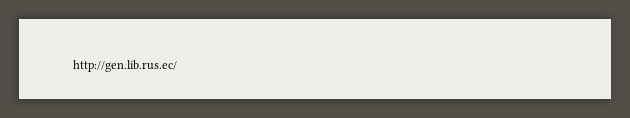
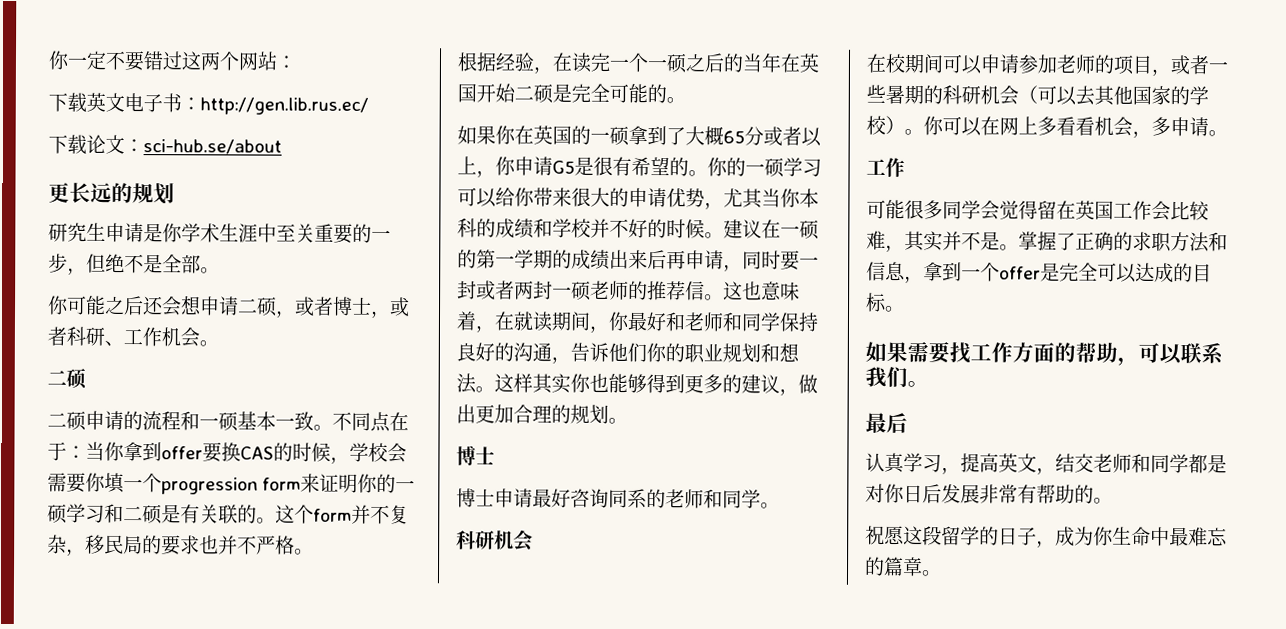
[73,60,177,72] http://gen.lib.rus.ec/ -> [48,50,296,72] [48,92,369,115] [48,134,282,155] [48,182,175,205] [48,222,391,244] [48,253,220,275] [47,295,410,319] [47,326,219,348] [47,368,87,389] [47,410,409,433] [47,441,407,464] [47,472,416,495] [47,503,409,525] [47,534,314,556] [457,52,820,74] [457,83,686,104] [457,125,822,147] [457,156,822,178] [457,187,819,210] [457,218,820,240] [457,249,819,272] [457,280,800,301] [456,311,819,333] [456,342,800,364] [456,373,818,396] [456,404,628,424] [456,445,495,466] [456,488,780,509] [456,529,533,552] [866,53,1228,77] [866,84,1209,106] [866,115,1228,138] [866,157,905,178] [866,199,1210,222] [866,230,1228,253] [866,261,1212,284] [866,292,905,313] [865,341,1223,366] [865,366,929,388] [865,412,908,434] [865,452,1227,475] [865,483,1113,504] [865,525,1228,548] [864,556,942,577] 你一定不要错过这两个网站： // 下载英文电子书：http://gen.lib.rus.ec/ // 下载论文：sci-hub.se/about // 更长远的规划 // 研究生申请是你学术生涯中至关重要的一步，但绝不是全部。 // 你可能之后还会想申请二硕，或者博士，或者科研、工作机会。 // 二硕 // 二硕申请的流程和一硕基本一致。不同点在于：当你拿到offer要换CAS的时候，学校会需要你填一个progression form来证明你的一硕学习和二硕是有关联的。这个form并不复杂，移民局的要求也并不严格。 // 根据经验，在读完一个一硕之后的当年在英国开始二硕是完全可能的。 // 如果你在英国的一硕拿到了大概65分或者以上，你申请G5是很有希望的。你的一硕学习可以给你带来很大的申请优势，尤其当你本科的成绩和学校并不好的时候。建议在一硕的第一学期的成绩出来后再申请，同时要一封或者两封一硕老师的推荐信。这也意味着，在就读期间，你最好和老师和同学保持良好的沟通，告诉他们你的职业规划和想法。这样其实你也能够得到更多的建议，做出更加合理的规划。 // 博士 // 博士申请最好咨询同系的老师和同学。 // 科研机会 // 在校期间可以申请参加老师的项目，或者一些暑期的科研机会（可以去其他国家的学校）。你可以在网上多看看机会，多申请。 // 工作 // 可能很多同学会觉得留在英国工作会比较难，其实并不是。掌握了正确的求职方法和信息，拿到一个offer是完全可以达成的目标。 // 如果需要找工作方面的帮助，可以联系我们。 // 最后 // 认真学习，提高英文，结交老师和同学都是对你日后发展非常有帮助的。 // 祝愿这段留学的日子，成为你生命中最难忘的篇章。

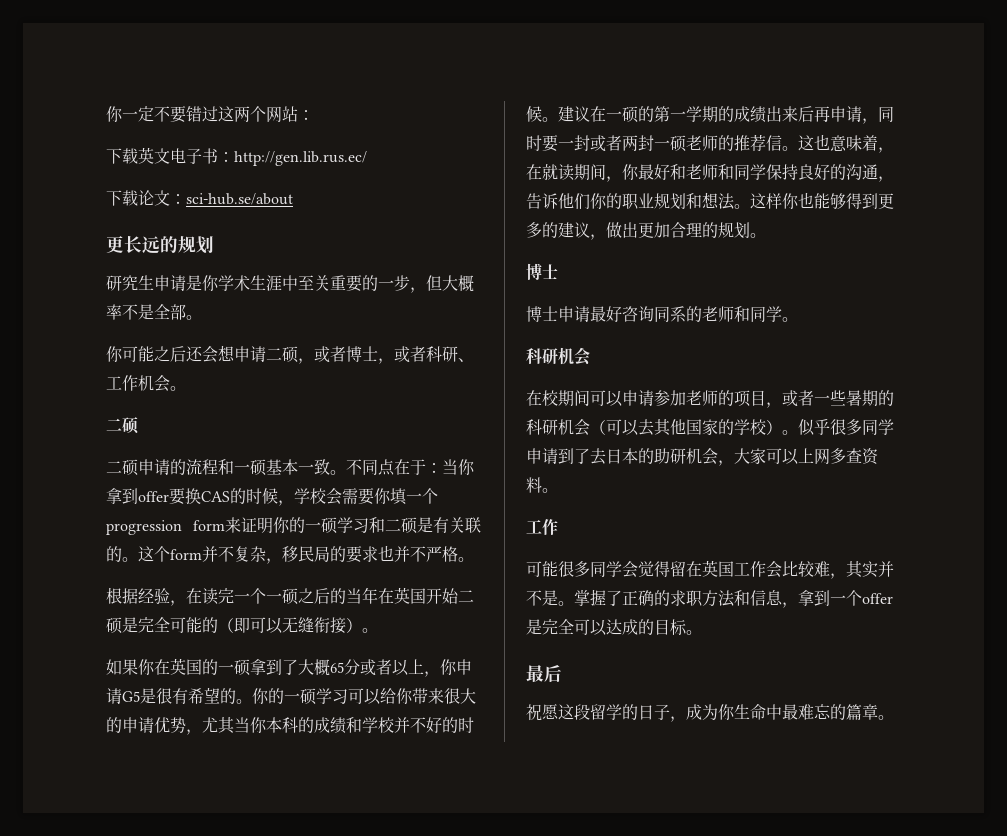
[105,253,125,274] 绝 -> [442,275,474,292] [106,304,122,320] 大概率
(667, 94) none -> [218,617,362,634] （即可以无缝衔接）
[532,373,571,394] 其实 -> (782, 201) none
[923,116,1209,138] 你可以在网上多看看机会，多申请 -> [798,419,894,436] [526,448,879,466] [526,477,542,493] 似乎很多同学申请到了去日本的助研机会，大家可以上网多查资料
[865,341,1223,366] [865,366,929,388] [865,412,908,434] [865,452,1227,475] [865,483,1113,504] 如果需要找工作方面的帮助，可以联系我们。 // 最后 // 认真学习，提高英文，结交老师和同学都是对你日后发展非常有帮助的。 -> [526,665,562,683] 最后

